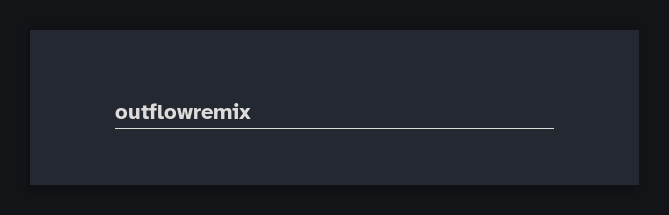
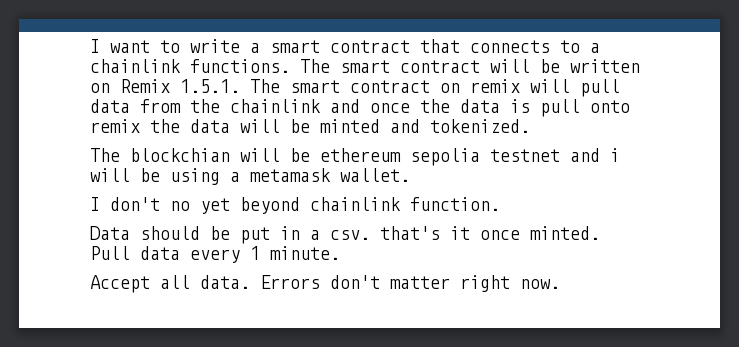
[115,103,251,119] outflowremix -> [90,39,600,53] [90,59,640,73] [90,79,620,97] [90,99,630,117] [90,119,530,133] [90,148,620,166] [90,168,410,185] [90,197,500,214] [90,226,600,244] [90,246,340,263] [90,275,560,293] I want to write a smart contract that connects to a chainlink functions. The smart contract will be written on Remix 1.5.1. The smart contract on remix will pull data from the chainlink and once the data is pull onto remix the data will be minted and tokenized. // The blockchian will be ethereum sepolia testnet and i will be using a metamask wallet. // I don't no yet beyond chainlink function. // Data should be put in a csv. that's it once minted. Pull data every 1 minute. // Accept all data. Errors don't matter right now.

